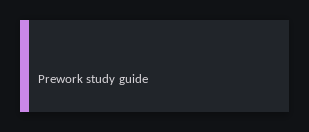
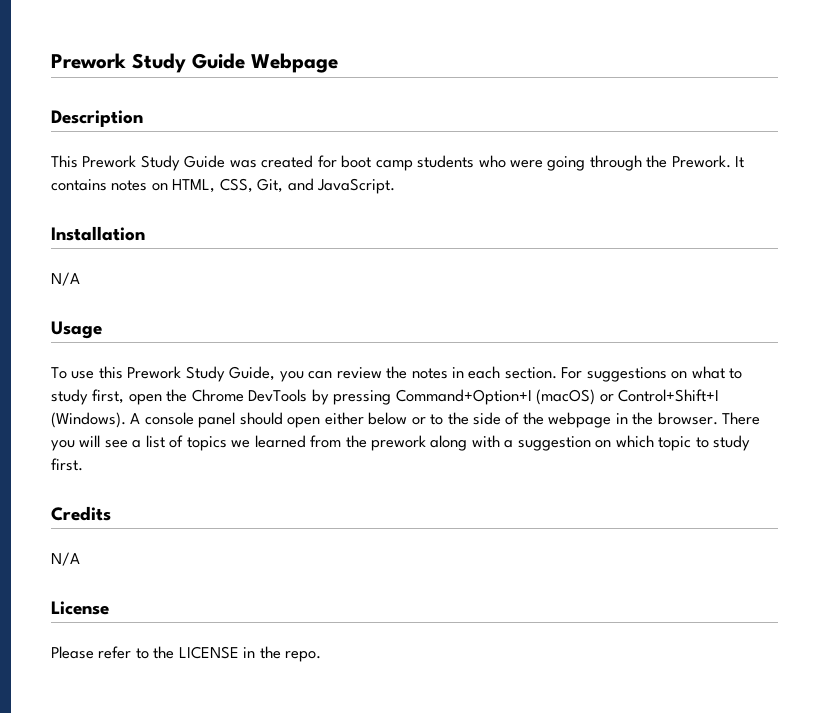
[38,74,148,85] Prework study guide -> [51,53,338,73] [51,110,143,127] [51,155,745,171] [51,178,396,194] [51,226,145,241] [51,272,80,286] [51,321,102,339] [51,366,743,382] [51,389,720,405] [51,412,761,428] [51,435,751,451] [51,458,83,471] [51,506,111,521] [51,552,80,566] [51,601,109,615] [51,646,322,662] Prework Study Guide Webpage // Description // This Prework Study Guide was created for boot camp students who were going through the Prework. It contains notes on HTML, CSS, Git, and JavaScript. // Installation // N/A // Usage // To use this Prework Study Guide, you can review the notes in each section. For suggestions on what to study first, open the Chrome DevTools by pressing Command+Option+I (macOS) or Control+Shift+I (Windows). A console panel should open either below or to the side of the webpage in the browser. There you will see a list of topics we learned from the prework along with a suggestion on which topic to study first. // Credits // N/A // License // Please refer to the LICENSE in the repo.

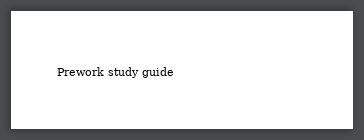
[51,53,338,73] [51,110,143,127] [51,155,745,171] [51,178,396,194] [51,226,145,241] [51,272,80,286] [51,321,102,339] [51,366,743,382] [51,389,720,405] [51,412,761,428] [51,435,751,451] [51,458,83,471] [51,506,111,521] [51,552,80,566] [51,601,109,615] [51,646,322,662] Prework Study Guide Webpage // Description // This Prework Study Guide was created for boot camp students who were going through the Prework. It contains notes on HTML, CSS, Git, and JavaScript. // Installation // N/A // Usage // To use this Prework Study Guide, you can review the notes in each section. For suggestions on what to study first, open the Chrome DevTools by pressing Command+Option+I (macOS) or Control+Shift+I (Windows). A console panel should open either below or to the side of the webpage in the browser. There you will see a list of topics we learned from the prework along with a suggestion on which topic to study first. // Credits // N/A // License // Please refer to the LICENSE in the repo. -> [57,67,174,78] Prework study guide

